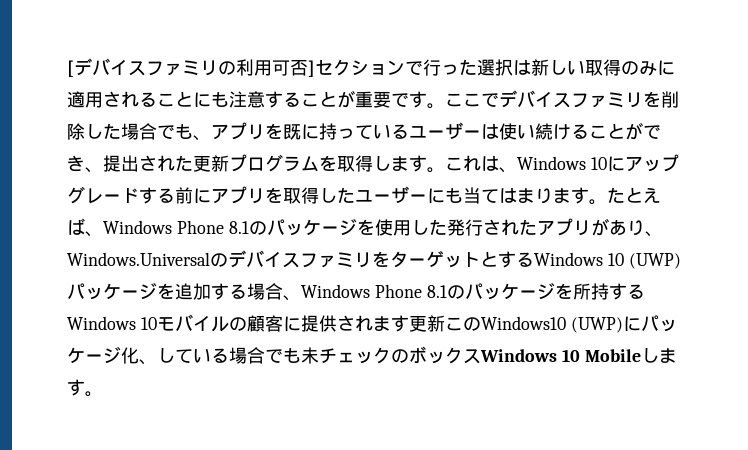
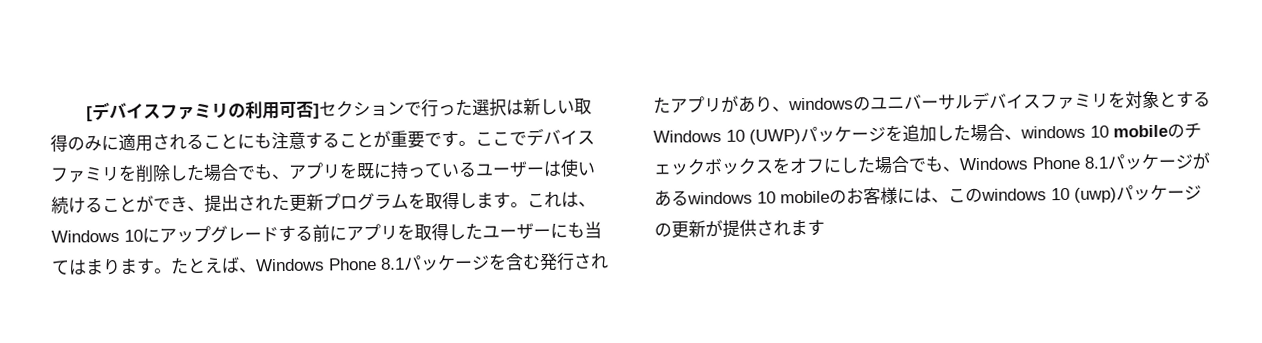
[248,219,447,236] のパッケージを使用した -> [403,253,541,272] パッケージを含む
[67,250,480,268] Windows.Universalのデバイスファミリをターゲット -> [788,90,1160,111] windowsのユニバーサルデバイスファミリを対象
[211,283,645,301] [67,314,677,333] [67,346,677,365] [67,379,103,397] する場合、Windows Phone 8.1のパッケージを所持するWindows 10モバイルの顧客に提供されます更新このWindows10 (UWP)にパッケージ化、している場合でも未チェックのボックスWindows 10 Mobileします。 -> [936,122,1202,143] [653,152,1211,176] [654,184,1202,207] [654,219,825,239] した場合、windows 10 mobileのチェックボックスをオフにした場合でも、Windows Phone 8.1パッケージがあるwindows 10 mobileのお客様には、このwindows 10 (uwp)パッケージの更新が提供されます

